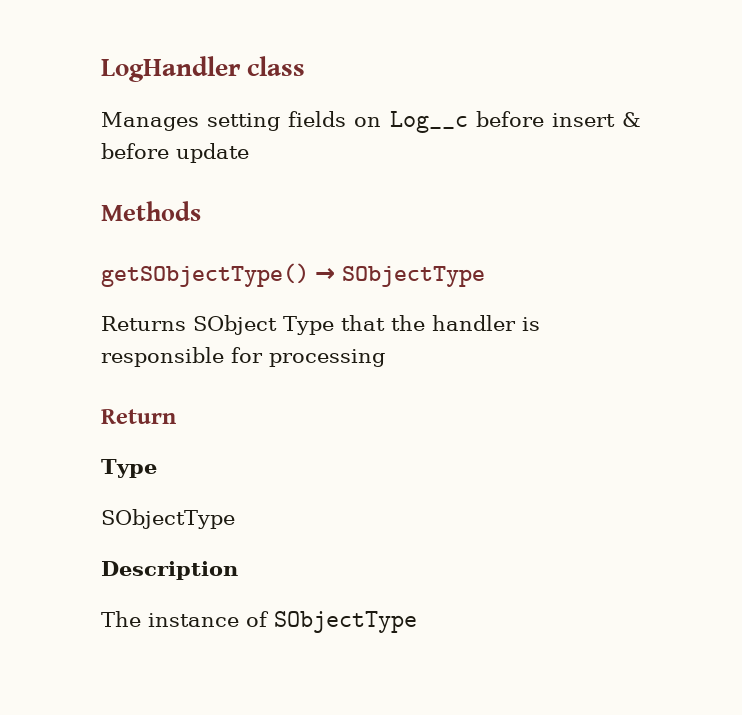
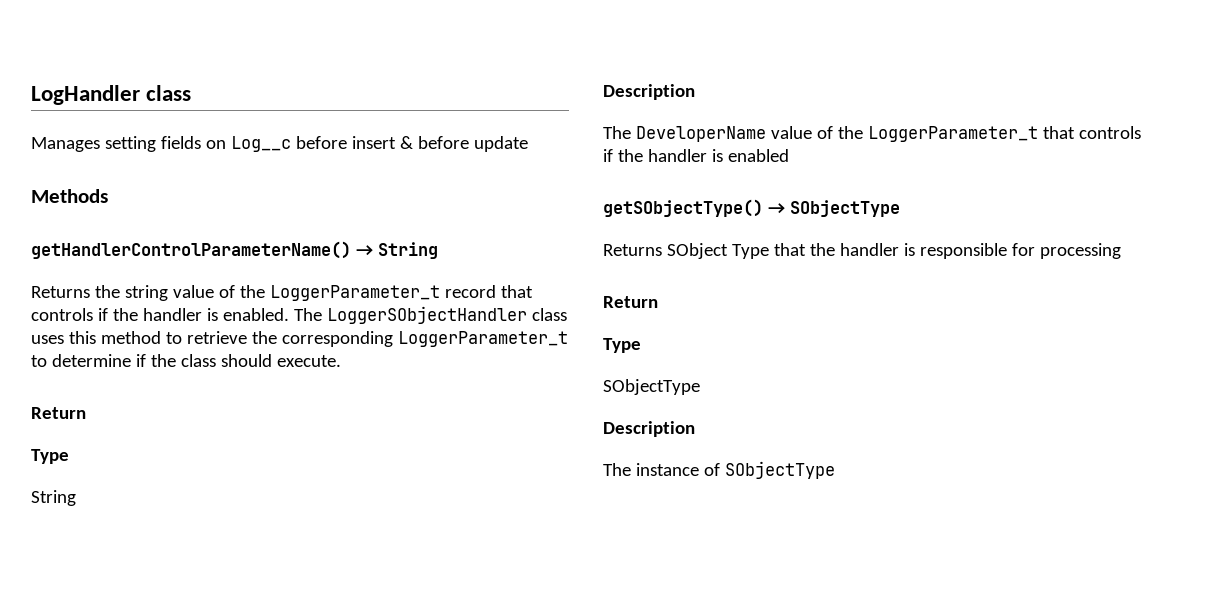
(201, 211) none -> [31,241,438,259] [31,285,533,301] [31,306,567,324] [31,331,568,347] [31,354,341,367] [31,407,86,419] [31,449,69,464] [31,490,76,506] [603,84,695,100] [603,126,1141,142] [603,149,789,162] // getHandlerControlParameterName() → String // Returns the string value of the LoggerParameter_t record that controls if the handler is enabled. The LoggerSObjectHandler class uses this method to retrieve the corresponding LoggerParameter_t to determine if the class should execute. // Return // Type // String // Description // The DeveloperName value of the LoggerParameter_t that controls if the handler is enabled

